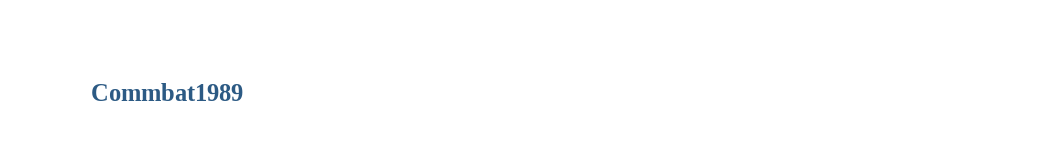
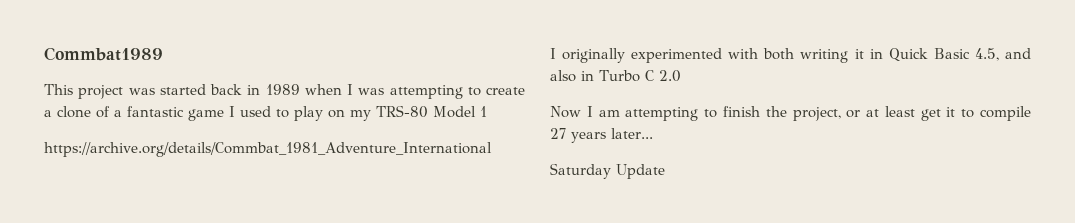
(243, 92) none -> [44,84,525,99] [44,105,487,121] [44,142,492,157] [550,48,1031,63] [550,70,681,82] [550,106,1031,121] [550,128,653,143] [550,163,665,179] // This project was started back in 1989 when I was attempting to create a clone of a fantastic game I used to play on my TRS-80 Model 1 // https://archive.org/details/Commbat_1981_Adventure_International // I originally experimented with both writing it in Quick Basic 4.5, and also in Turbo C 2.0 // Now I am attempting to finish the project, or at least get it to compile 27 years later... // Saturday Update

